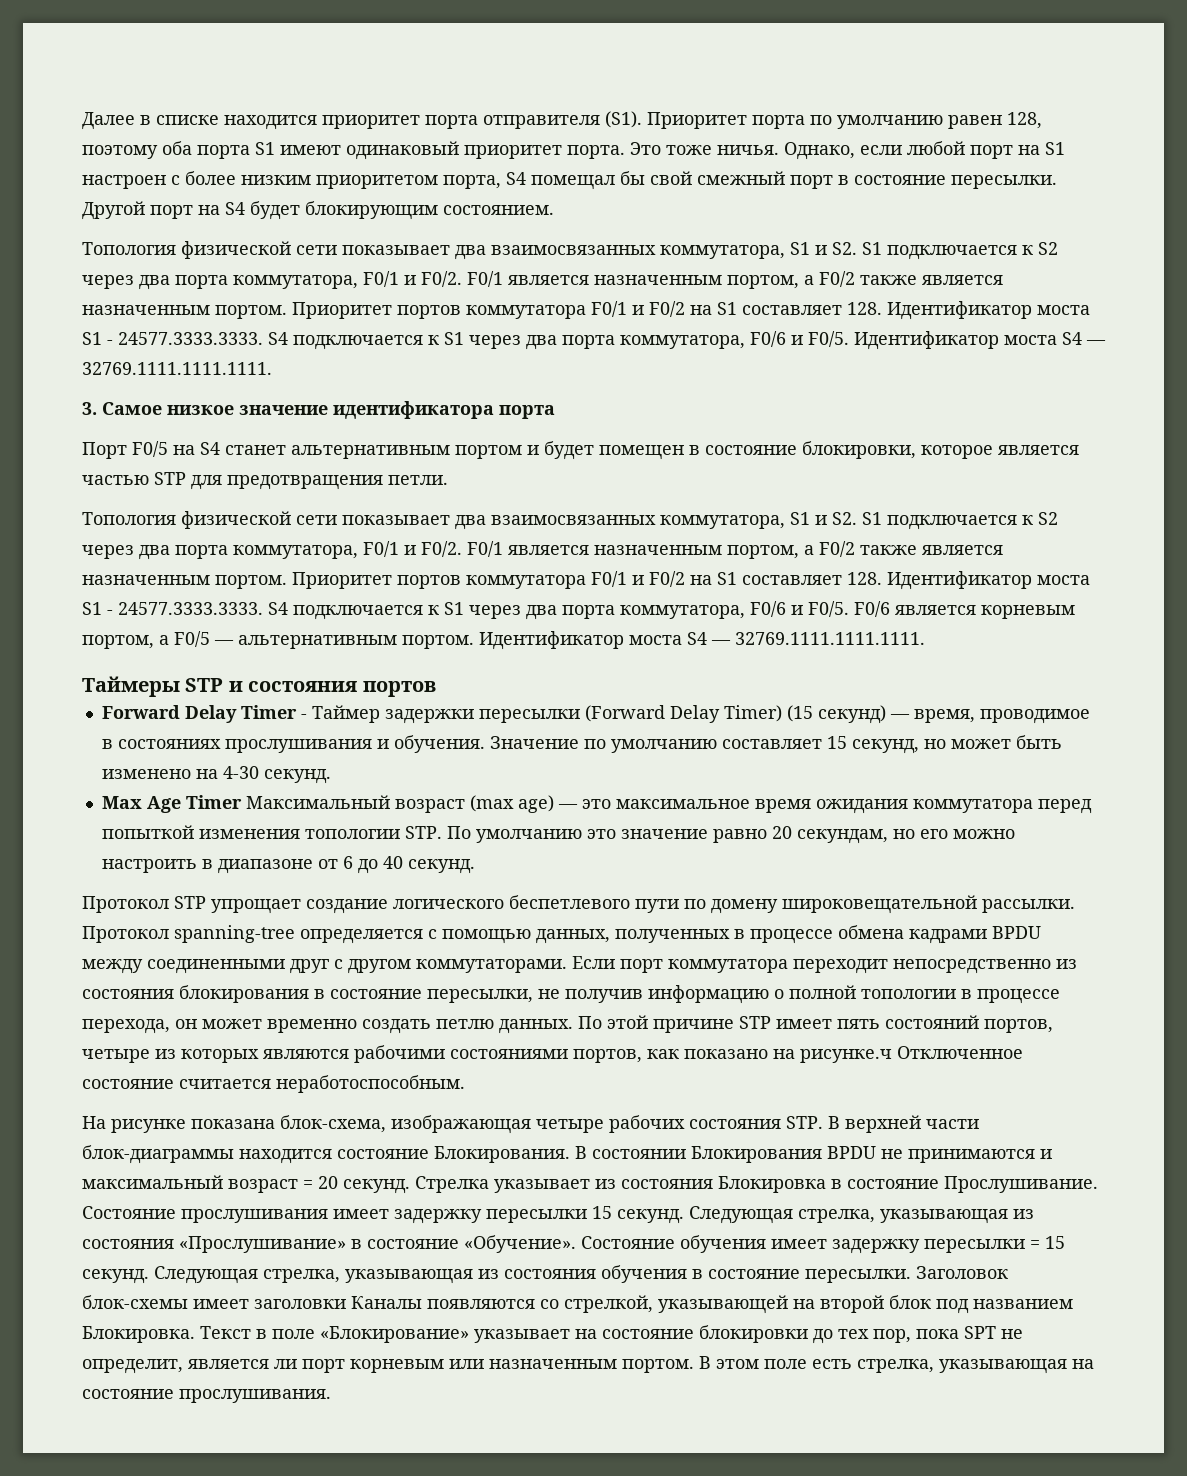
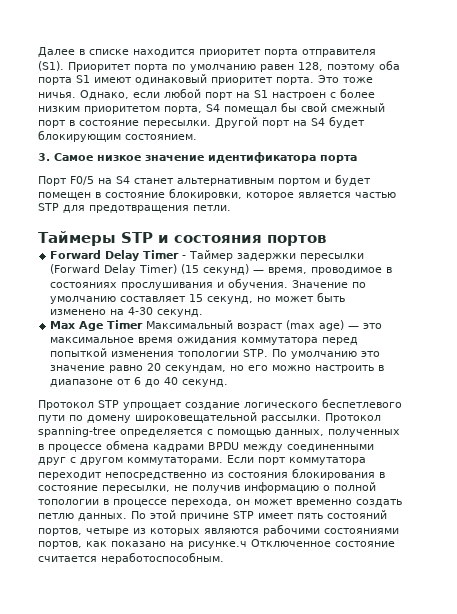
[82,241,1058,260] [82,271,1003,290] [82,301,1090,320] [82,331,1106,350] [82,362,272,375] // Топология физической сети показывает два взаимосвязанных коммутатора, S1 и S2. S1 подключается к S2 через два порта коммутатора, F0/1 и F0/2. F0/1 является назначенным портом, а F0/2 также является назначенным портом. Приоритет портов коммутатора F0/1 и F0/2 на S1 составляет 128. Идентификатор моста S1 - 24577.3333.3333. S4 подключается к S1 через два порта коммутатора, F0/6 и F0/5. Идентификатор моста S4 — 32769.1111.1111.1111. -> (197, 137) none
[82,511,1058,530] [82,541,1003,560] [82,571,1090,590] [82,601,1075,620] [82,631,925,650] // Топология физической сети показывает два взаимосвязанных коммутатора, S1 и S2. S1 подключается к S2 через два порта коммутатора, F0/1 и F0/2. F0/1 является назначенным портом, а F0/2 также является назначенным портом. Приоритет портов коммутатора F0/1 и F0/2 на S1 составляет 128. Идентификатор моста S1 - 24577.3333.3333. S4 подключается к S1 через два порта коммутатора, F0/6 и F0/5. F0/6 является корневым портом, а F0/5 — альтернативным портом. Идентификатор моста S4 — 32769.1111.1111.1111. -> (231, 208) none
[82,1115,979,1134] [82,1145,1052,1164] [82,1175,1098,1194] [82,1206,1034,1224] [82,1235,1065,1254] [82,1265,1008,1284] [82,1295,1073,1314] [82,1325,1023,1344] [82,1356,1094,1374] [82,1389,331,1403] // На рисунке показана блок-схема, изображающая четыре рабочих состояния STP. В верхней части блок-диаграммы находится состояние Блокирования. В состоянии Блокирования BPDU не принимаются и максимальный возраст = 20 секунд. Стрелка указывает из состояния Блокировка в состояние Прослушивание. Состояние прослушивания имеет задержку пересылки 15 секунд. Следующая стрелка, указывающая из состояния «Прослушивание» в состояние «Обучение». Состояние обучения имеет задержку пересылки = 15 секунд. Следующая стрелка, указывающая из состояния обучения в состояние пересылки. Заголовок блок-схемы имеет заголовки Каналы появляются со стрелкой, указывающей на второй блок под названием Блокировка. Текст в поле «Блокирование» указывает на состояние блокировки до тех пор, пока SPT не определит, является ли порт корневым или назначенным портом. В этом поле есть стрелка, указывающая на состояние прослушивания. -> (224, 558) none

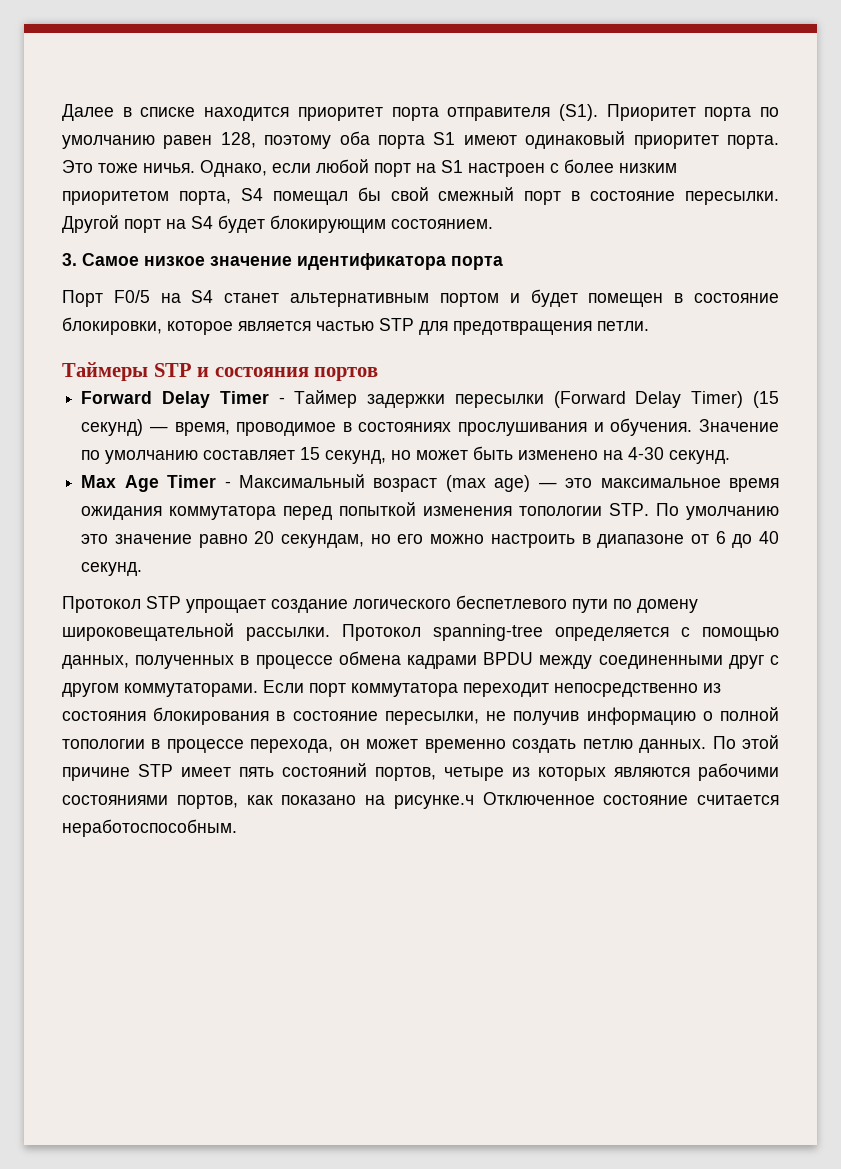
(144, 324) none -> [224,481,231,488] -

